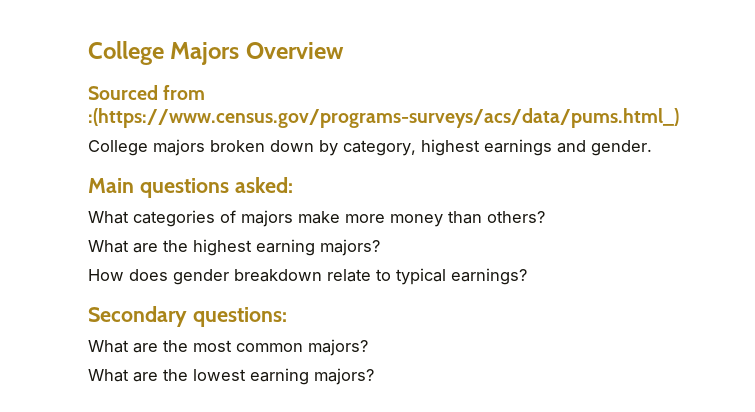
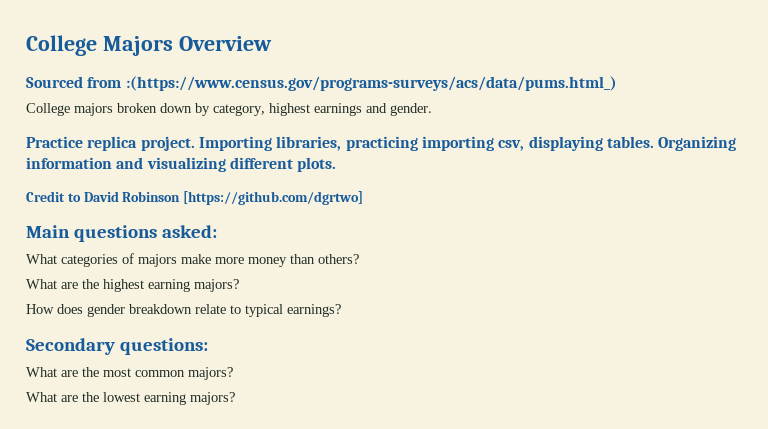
(652, 148) none -> [26,136,737,151] [26,157,337,172] [26,191,364,205] // Practice replica project. Importing libraries, practicing importing csv, displaying tables. Organizing information and visualizing different plots. // Credit to David Robinson [https://github.com/dgrtwo]

